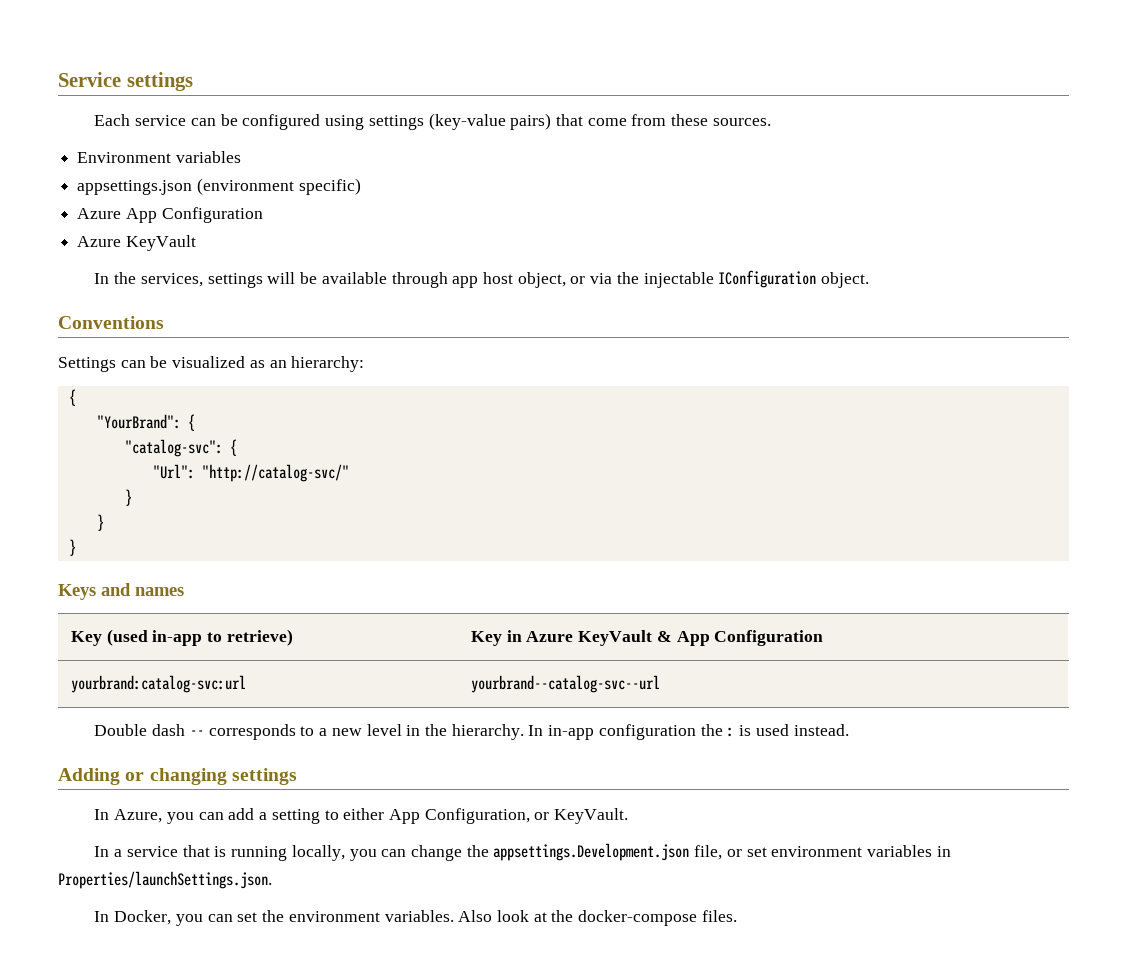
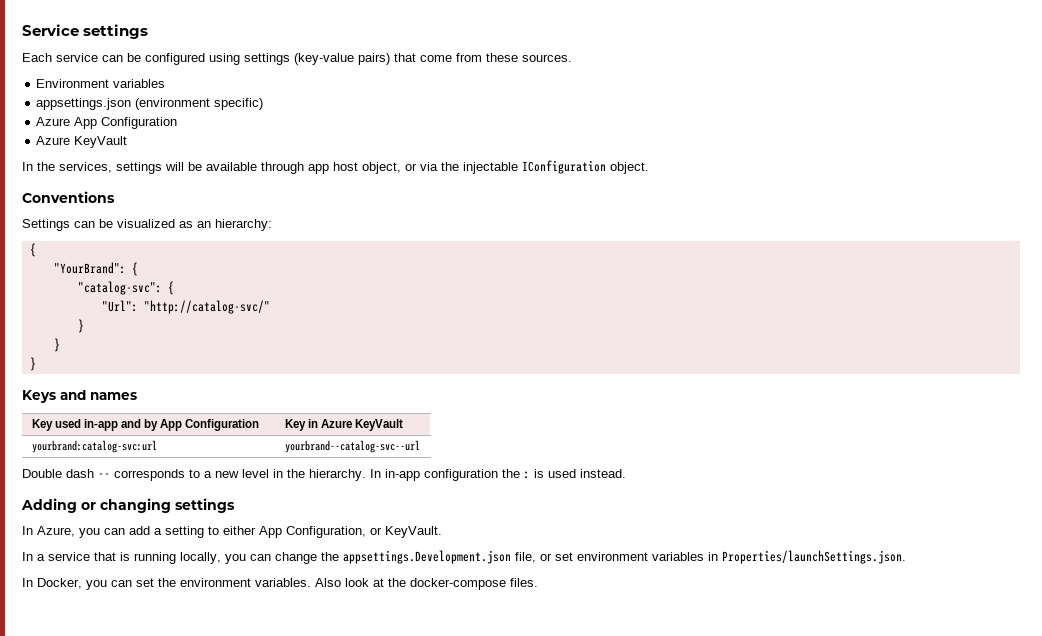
[106,629,293,646] (used in-app to retrieve) -> [54,419,260,431] used in-app and by App Configuration
[656,630,824,646] & App Configuration -> (403, 425) none

